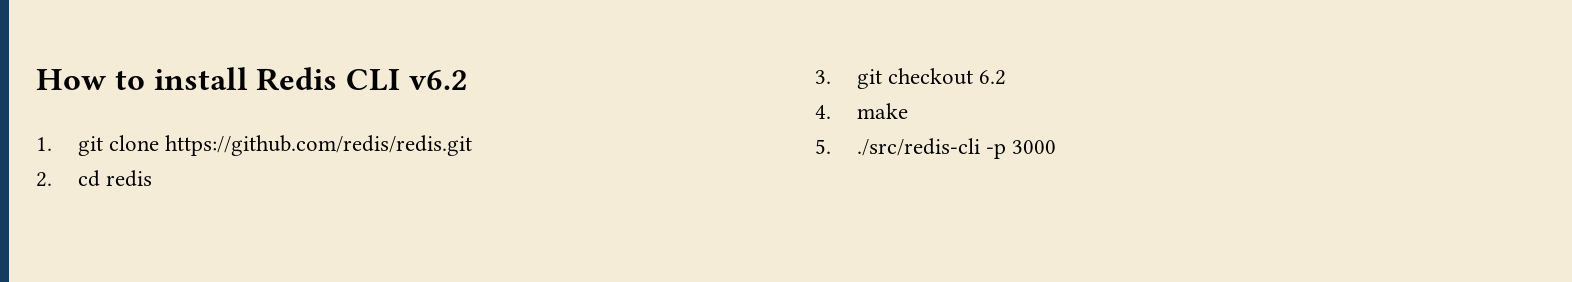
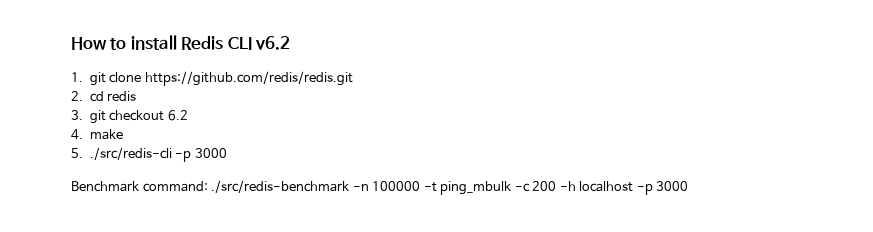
(1057, 147) none -> [71,180,689,195] // Benchmark command: ./src/redis-benchmark -n 100000 -t ping_mbulk -c 200 -h localhost -p 3000

